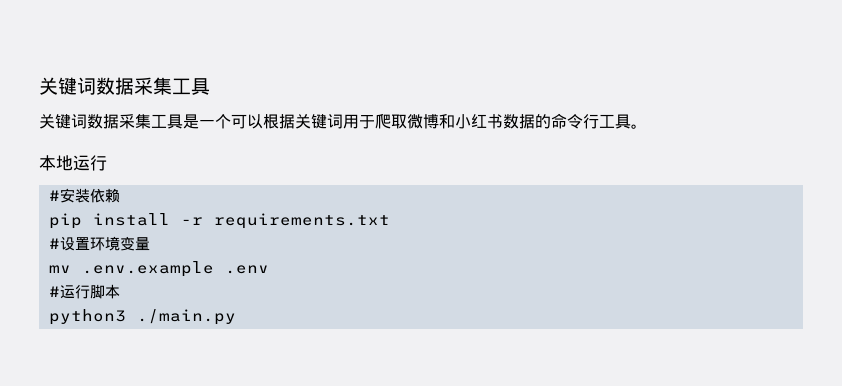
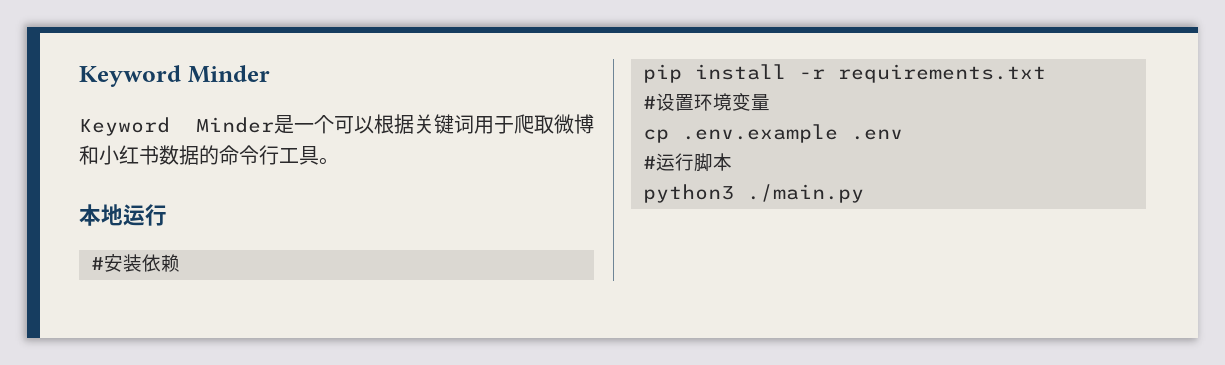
[39,77,210,95] [39,114,183,129] 关键词数据采集工具 // 关键词数据采集工具 -> [79,65,270,87] [79,117,274,136] Keyword Minder // Keyword Minder
[48,265,71,273] mv -> [643,129,669,143] cp

